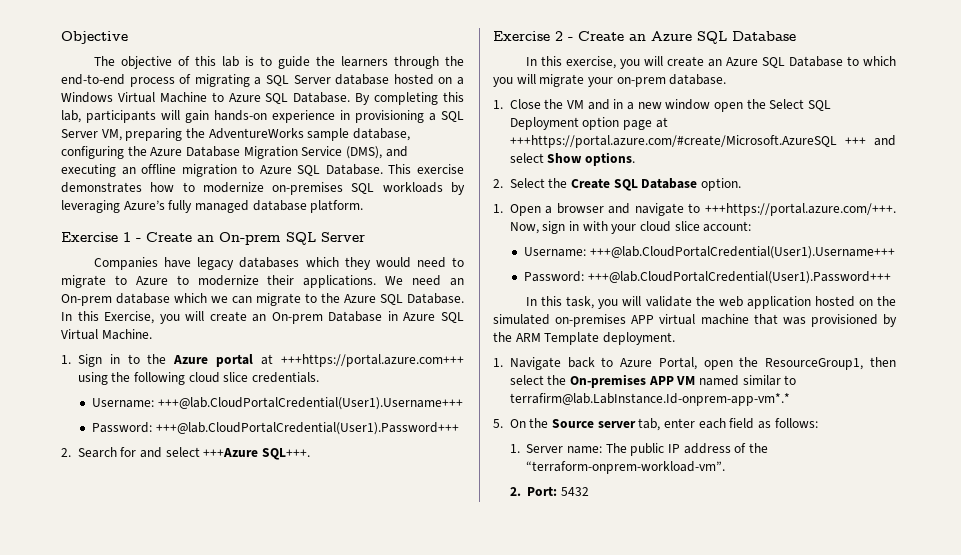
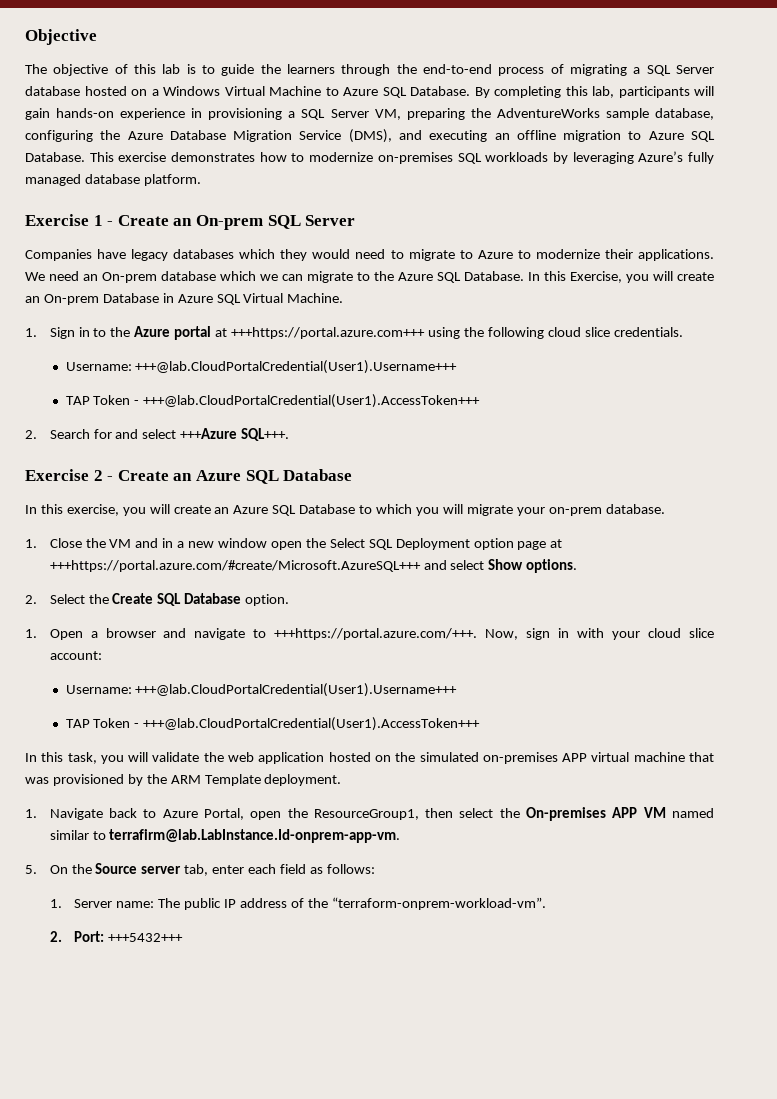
[92,422,460,435] Password: +++@lab.CloudPortalCredential(User1).Password+++ -> [65,394,481,408] TAP Token - +++@lab.CloudPortalCredential(User1).AccessToken+++
[509,135,866,148] +++https://portal.azure.com/#create/Microsoft.AzureSQL +++ -> [49,560,421,572] +++https://portal.azure.com/#create/Microsoft.AzureSQL+++
[524,271,892,284] Password: +++@lab.CloudPortalCredential(User1).Password+++ -> [65,717,481,731] TAP Token - +++@lab.CloudPortalCredential(User1).AccessToken+++
[509,393,790,406] terrafirm@lab.LabInstance.Id-onprem-app-vm*.* -> [109,829,401,843] terrafirm@lab.LabInstance.Id-onprem-app-vm.
[561,487,590,496] 5432 -> [108,933,184,942] +++5432+++

